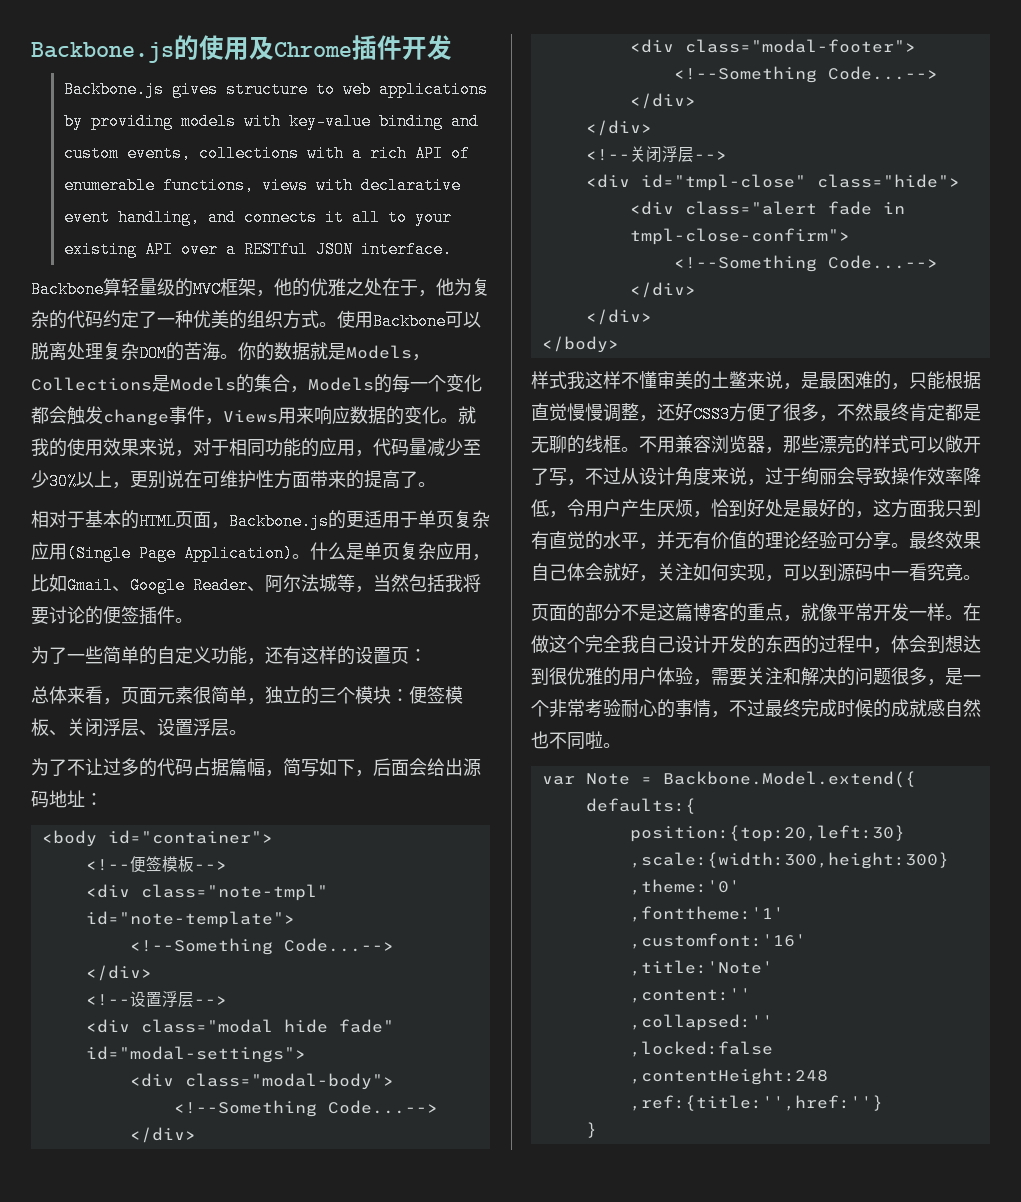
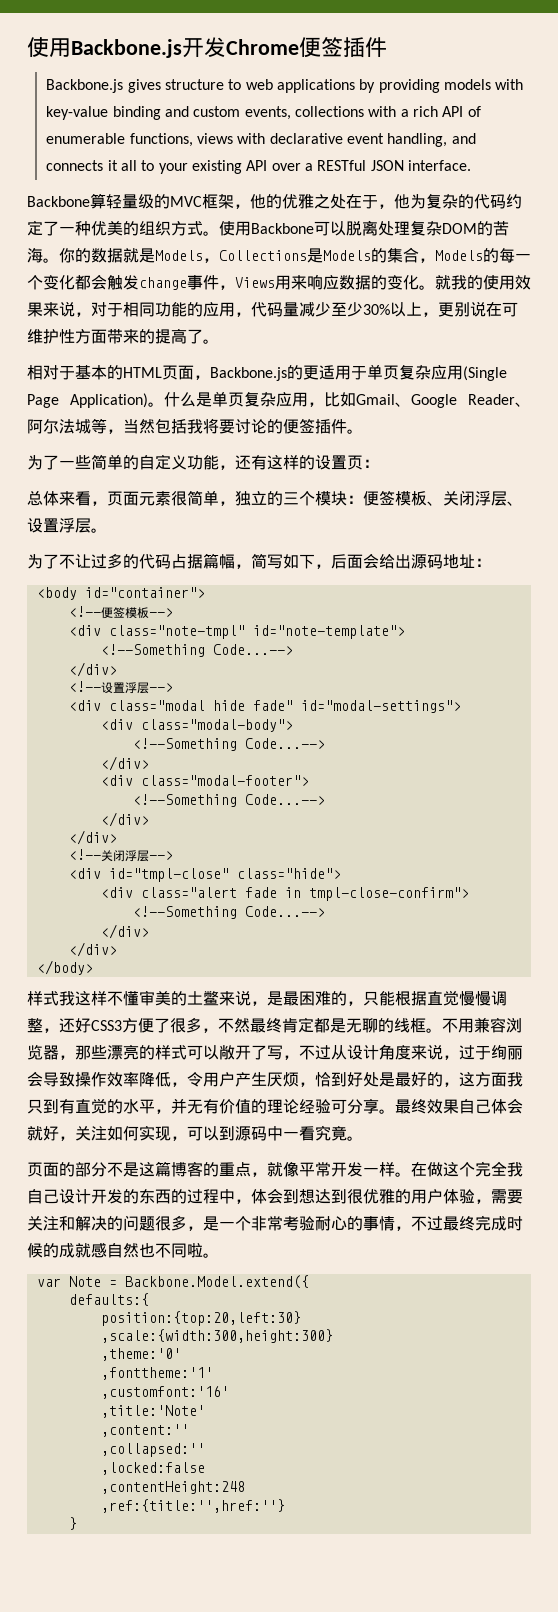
[31,35,452,63] Backbone.js的使用及Chrome插件开发 -> [27,37,387,58] 使用Backbone.js开发Chrome便签插件

